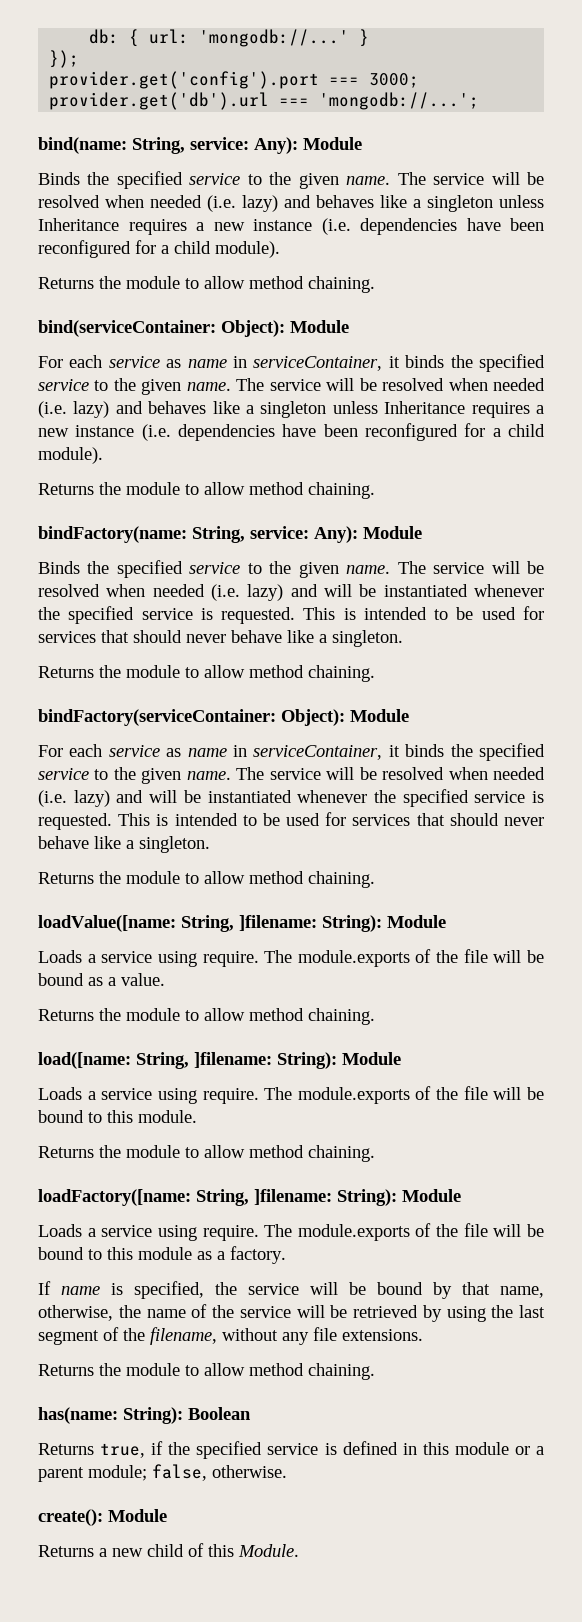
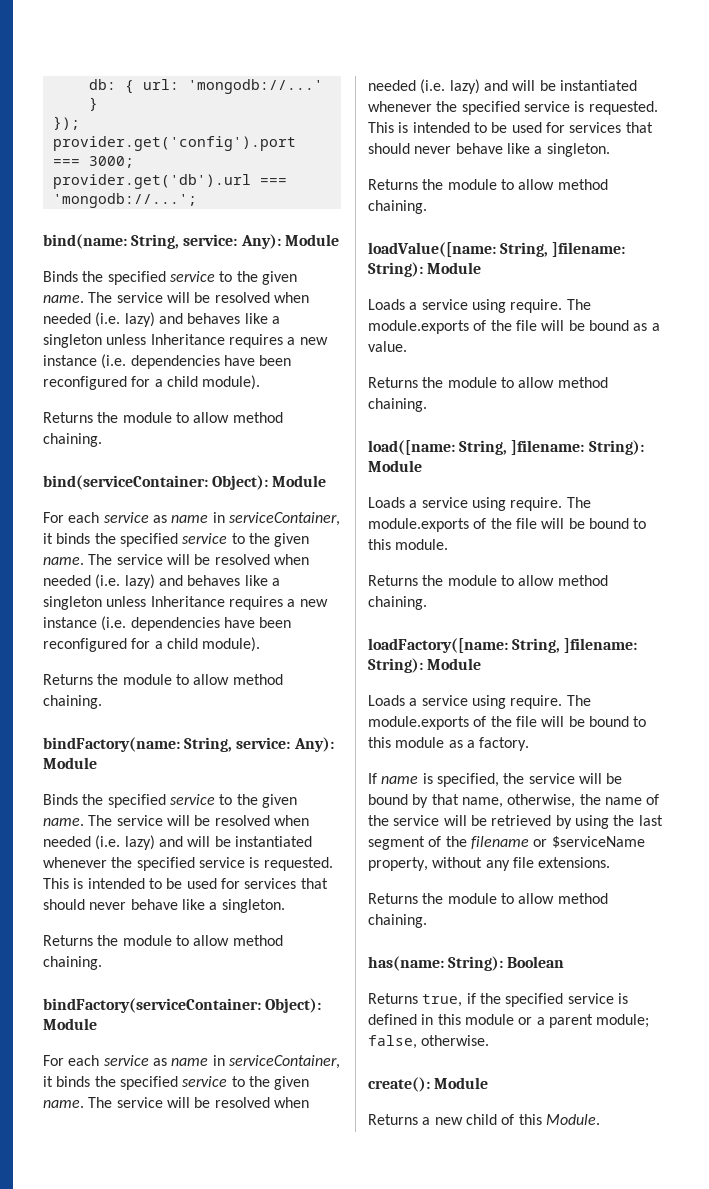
[150,1327,217,1345] filename, -> [470,836,645,849] [368,857,428,871] filename or $serviceName property,

